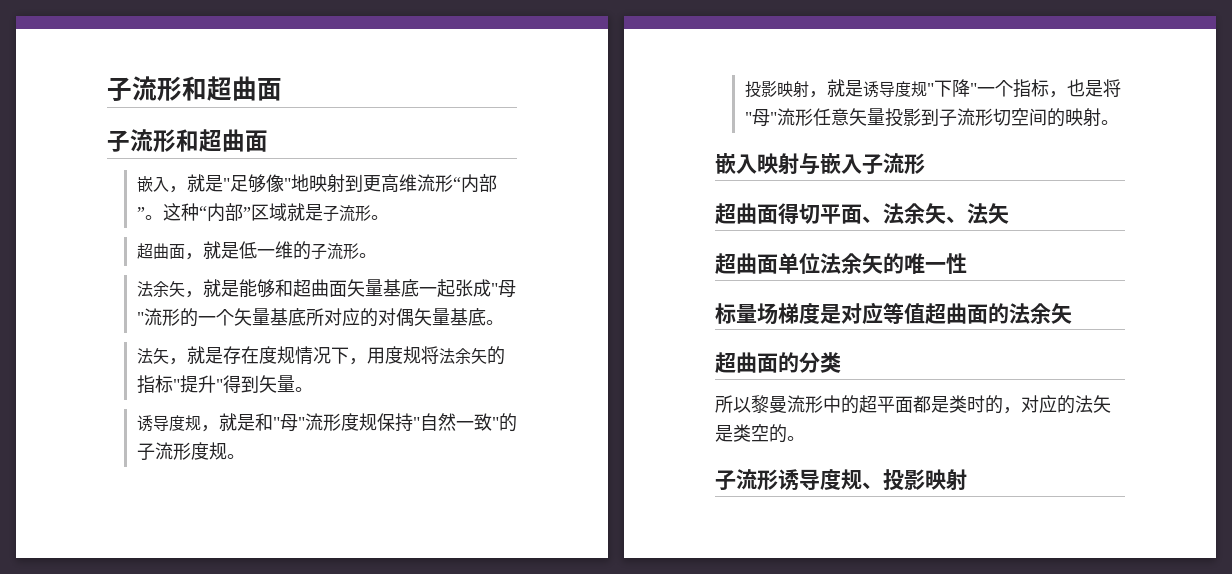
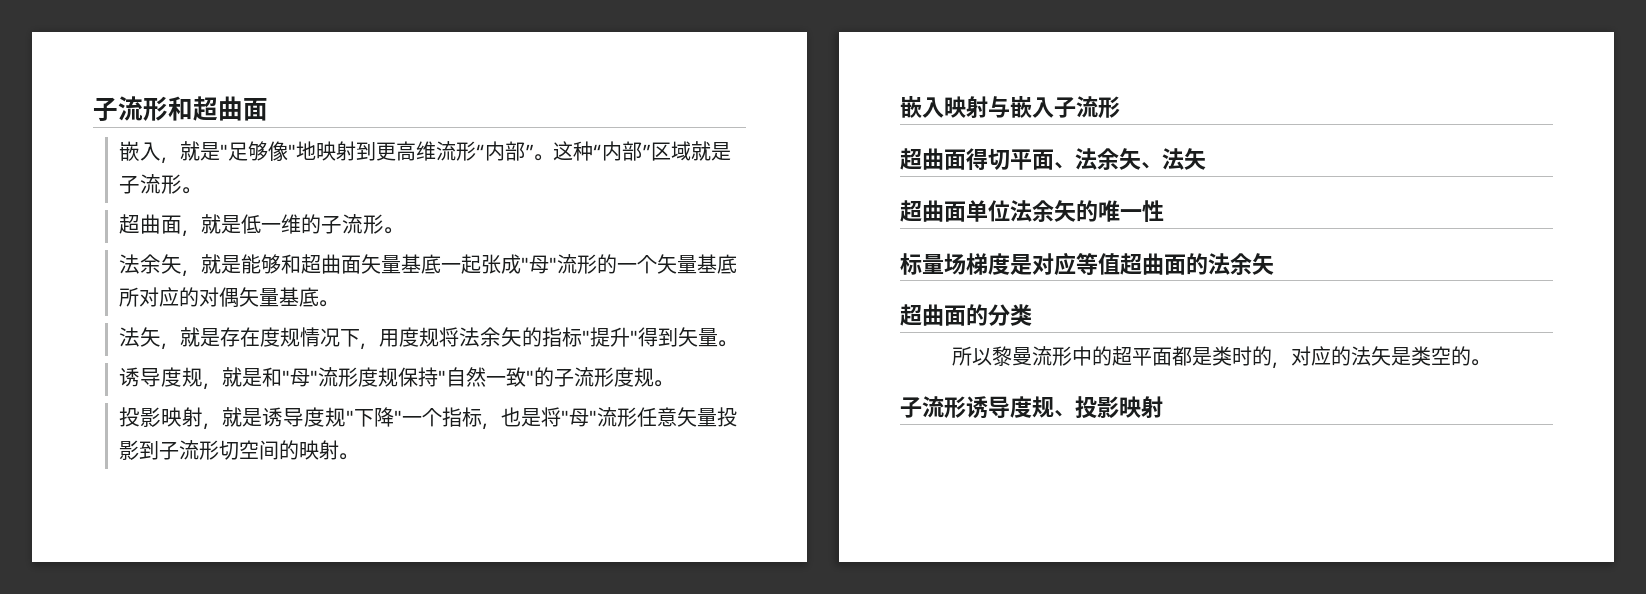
[107,76,282,101] [107,129,268,152] 子流形和超曲面 // 子流形和超曲面 -> [93,96,268,121] 子流形和超曲面

